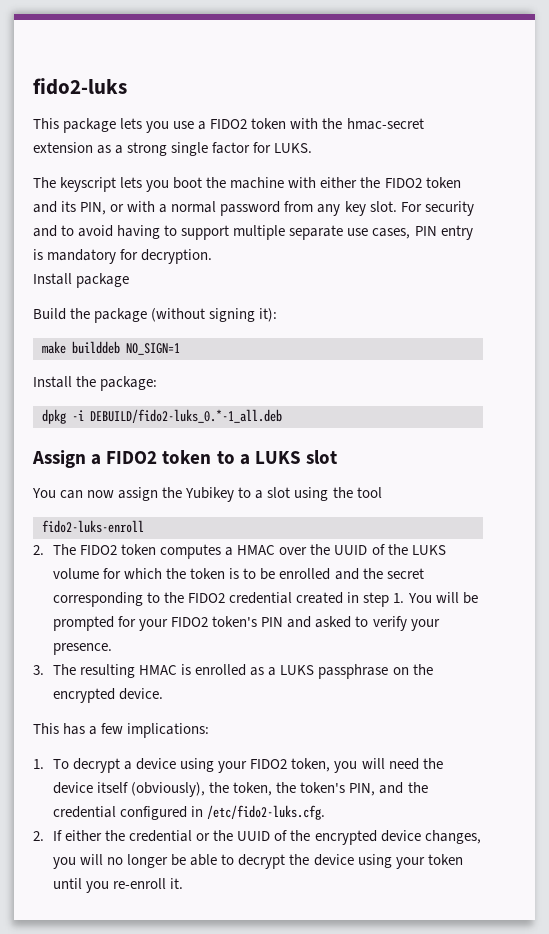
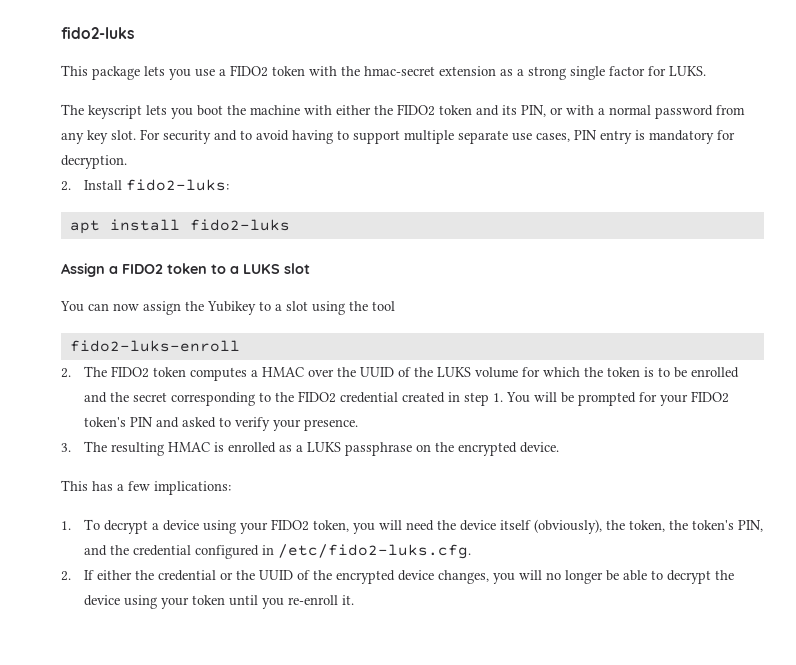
[33,273,130,288] [33,308,278,323] [42,341,180,355] [33,376,158,391] [42,409,282,424] Install package // Build the package (without signing it): // make builddeb NO_SIGN=1 // Install the package: // dpkg -i DEBUILD/fido2-luks_0.*-1_all.deb -> [61,179,230,191] [69,219,290,234] 2. Install fido2-luks: // apt install fido2-luks

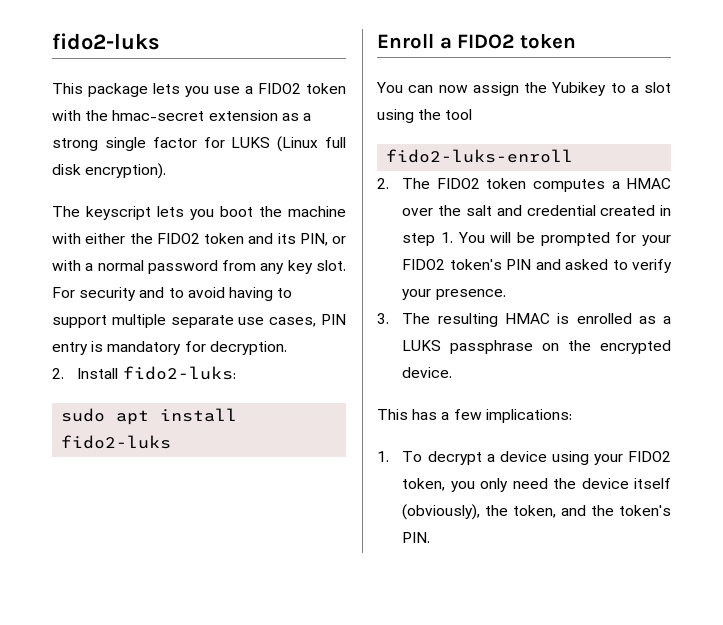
[669,66,706,76] LUKS. -> [231,136,346,152] [52,163,167,179] LUKS (Linux full disk encryption).
(230, 185) none -> [61,408,106,422] sudo
[61,263,310,277] Assign a FIDO2 token to a LUKS slot -> [377,33,576,49] Enroll a FIDO2 token
[360,367,740,378] [84,391,337,406] UUID of the LUKS volume for which the token is to be enrolled and the secret corresponding to the FIDO2 -> [465,205,522,216] salt and
[379,520,403,530] will -> [480,478,509,492] only
(666, 526) none -> [561,505,587,516] and
[738,520,764,532] [84,544,472,559] [61,570,735,584] [84,595,355,609] PIN, and the credential configured in /etc/fido2-luks.cfg. // 2. If either the credential or the UUID of the encrypted device changes, you will no longer be able to decrypt the device using your token until you re-enroll it. -> [402,532,431,543] PIN.

